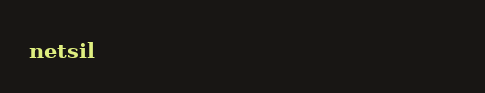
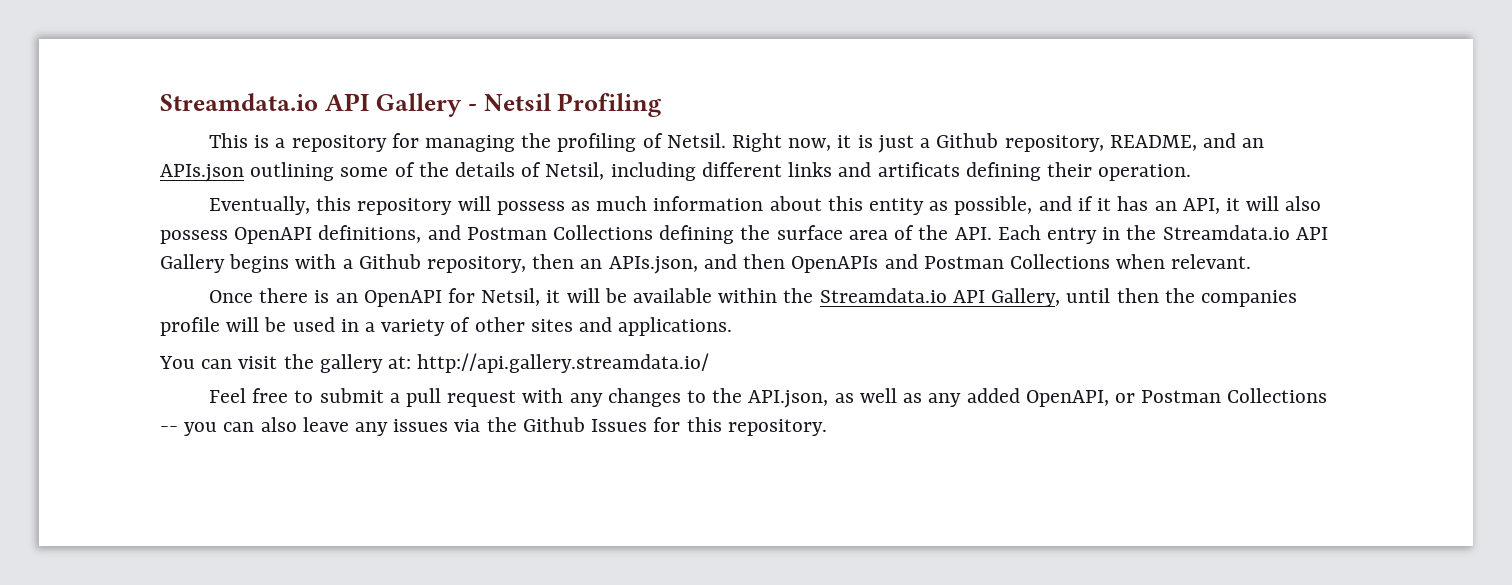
[29,42,95,58] netsil -> [160,93,663,117] [208,133,1265,153] [160,162,1192,182] [208,196,1322,215] [160,225,1328,244] [160,254,1252,274] [208,288,1297,307] [160,317,733,336] [159,353,710,373] [208,388,1328,408] [160,417,827,436] Streamdata.io API Gallery - Netsil Profiling // This is a repository for managing the profiling of Netsil. Right now, it is just a Github repository, README, and an APIs.json outlining some of the details of Netsil, including different links and artificats defining their operation. // Eventually, this repository will possess as much information about this entity as possible, and if it has an API, it will also possess OpenAPI definitions, and Postman Collections defining the surface area of the API. Each entry in the Streamdata.io API Gallery begins with a Github repository, then an APIs.json, and then OpenAPIs and Postman Collections when relevant. // Once there is an OpenAPI for Netsil, it will be available within the Streamdata.io API Gallery, until then the companies profile will be used in a variety of other sites and applications. // You can visit the gallery at: http://api.gallery.streamdata.io/ // Feel free to submit a pull request with any changes to the API.json, as well as any added OpenAPI, or Postman Collections -- you can also leave any issues via the Github Issues for this repository.

